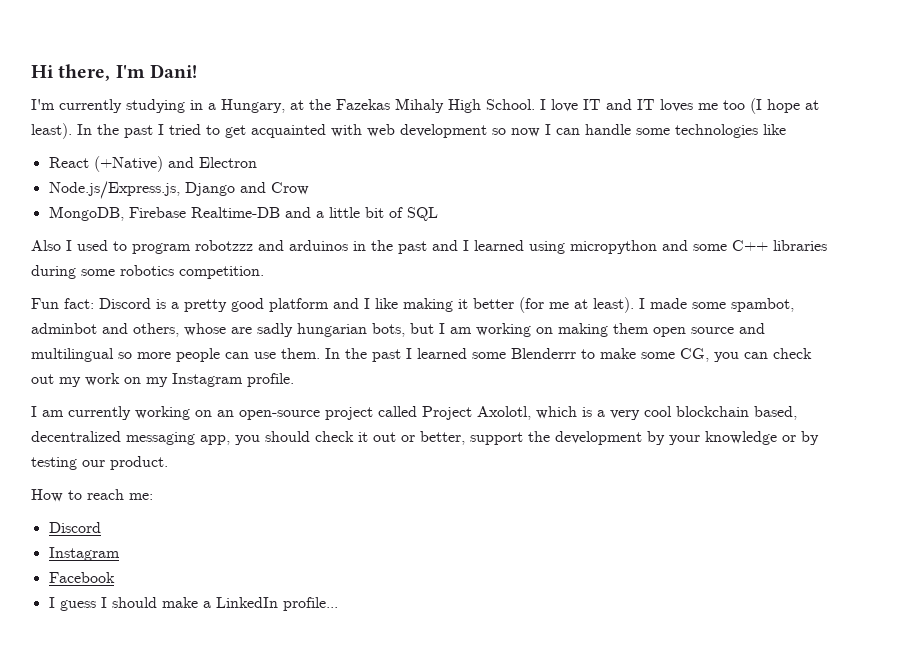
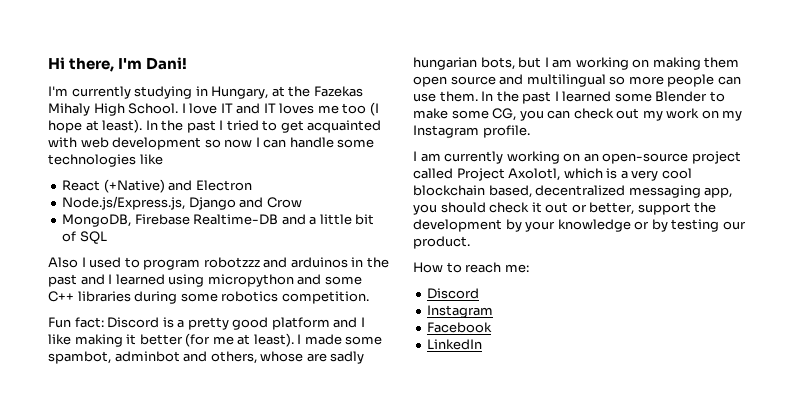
[208,103,216,110] a -> (208, 91) none
[511,348,576,359] Blenderrr -> [655,91,708,102] Blender
[48,597,338,611] I guess I should make a LinkedIn profile... -> [427,339,483,350] LinkedIn

